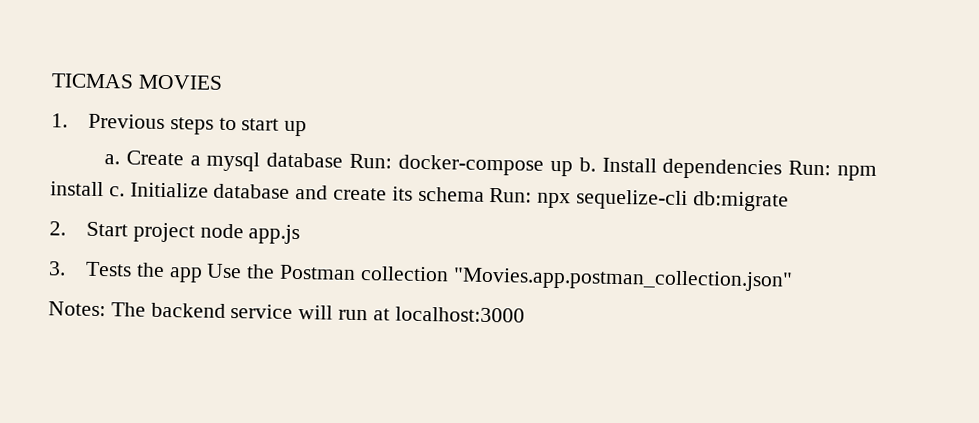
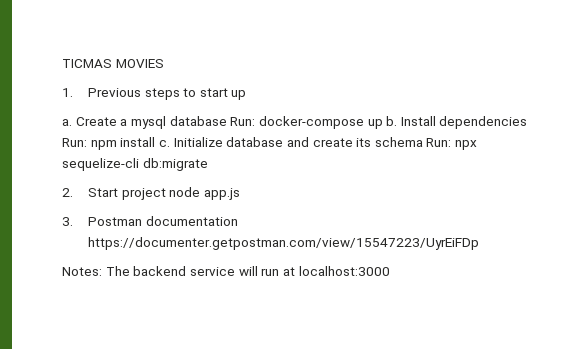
[84,261,793,292] Tests the app Use the Postman collection "Movies.app.postman_collection.json" -> [87,216,238,226] [87,237,479,250] Postman documentation https://documenter.getpostman.com/view/15547223/UyrEiFDp

